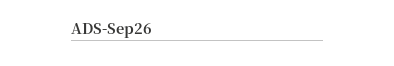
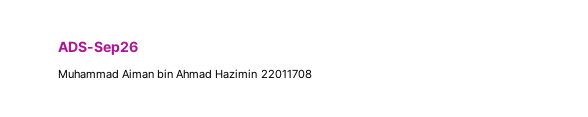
(152, 30) none -> [58,69,312,79] // Muhammad Aiman bin Ahmad Hazimin 22011708

